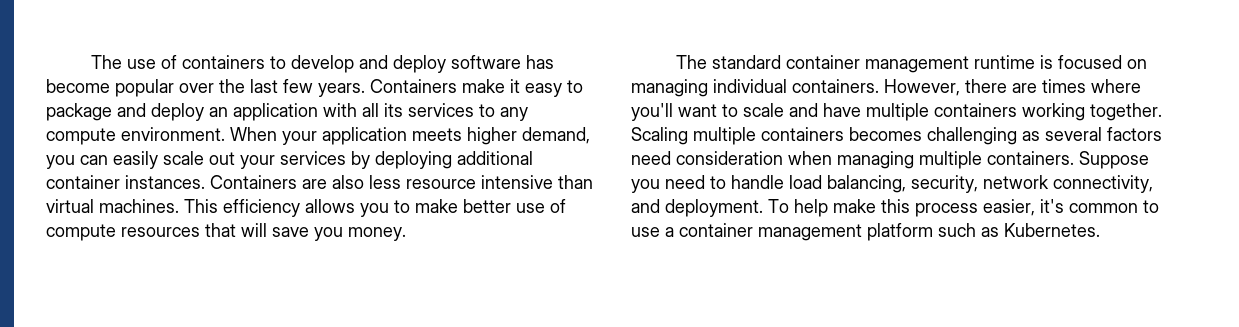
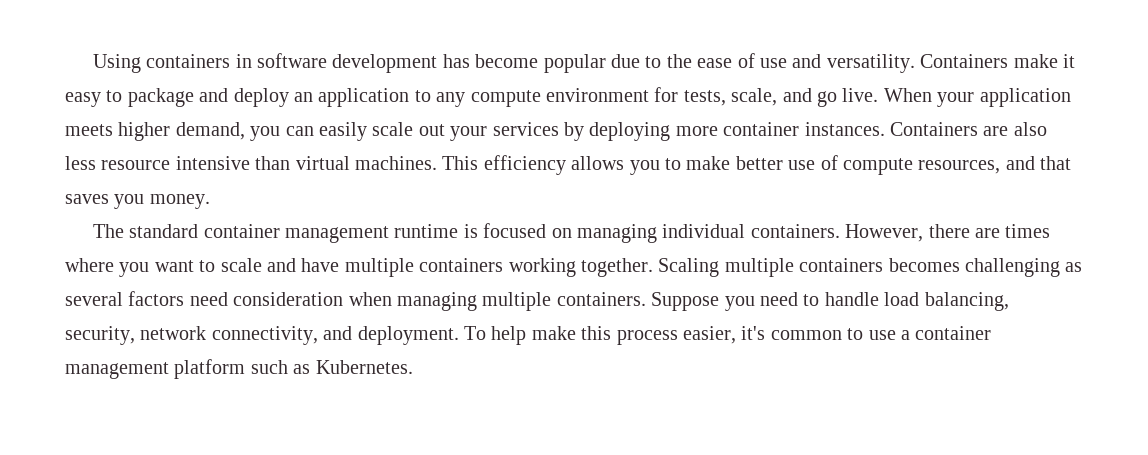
[91,55,555,73] [46,79,365,97] The use of containers to develop and deploy software has become popular over the last few years. -> [92,53,915,73] Using containers in software development has become popular due to the ease of use and versatility.
[323,103,528,121] [46,127,225,145] with all its services to any compute environment. -> [414,87,879,107] to any compute environment for tests, scale, and go live.
[457,151,533,165] additional -> [675,126,718,136] more
[121,223,309,237] resources that will save -> [918,156,1072,174] [65,194,109,204] resources, and that saves
[631,103,673,121] you'll -> [119,262,150,277] you

